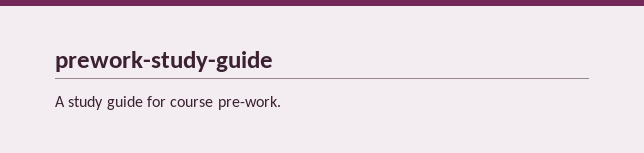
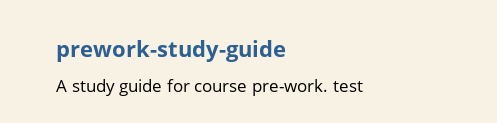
(281, 103) none -> [332,81,363,92] test

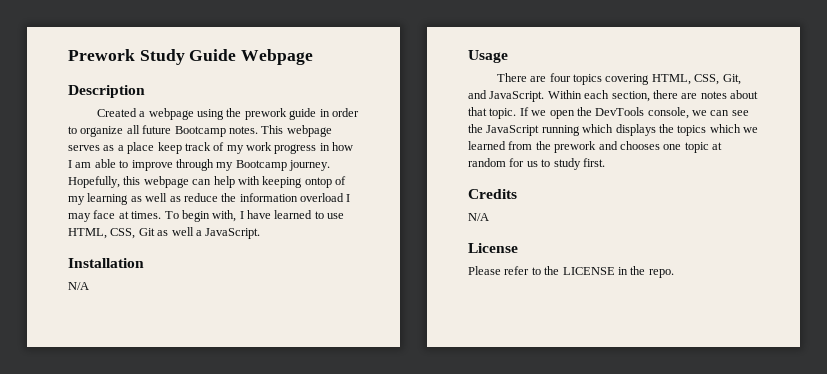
[56,40,286,62] [56,79,363,96] prework-study-guide // A study guide for course pre-work. test -> [68,49,314,65] [68,85,145,98] [96,108,359,120] [68,125,332,137] [68,142,354,154] [68,159,330,171] [68,176,346,188] [68,193,351,205] [68,210,345,222] [68,227,261,239] [68,258,144,268] [68,282,89,290] [468,50,508,63] [496,73,741,85] [468,90,758,102] [468,107,749,119] [468,124,758,136] [468,141,722,153] [468,158,605,170] [468,189,517,199] [468,213,489,221] [468,243,518,253] [468,266,674,278] Prework Study Guide Webpage // Description // Created a webpage using the prework guide in order to organize all future Bootcamp notes. This webpage serves as a place keep track of my work progress in how I am able to improve through my Bootcamp journey. Hopefully, this webpage can help with keeping ontop of my learning as well as reduce the information overload I may face at times. To begin with, I have learned to use HTML, CSS, Git as well a JavaScript. // Installation // N/A // Usage // There are four topics covering HTML, CSS, Git, and JavaScript. Within each section, there are notes about that topic. If we open the DevTools console, we can see the JavaScript running which displays the topics which we learned from the prework and chooses one topic at random for us to study first. // Credits // N/A // License // Please refer to the LICENSE in the repo.

